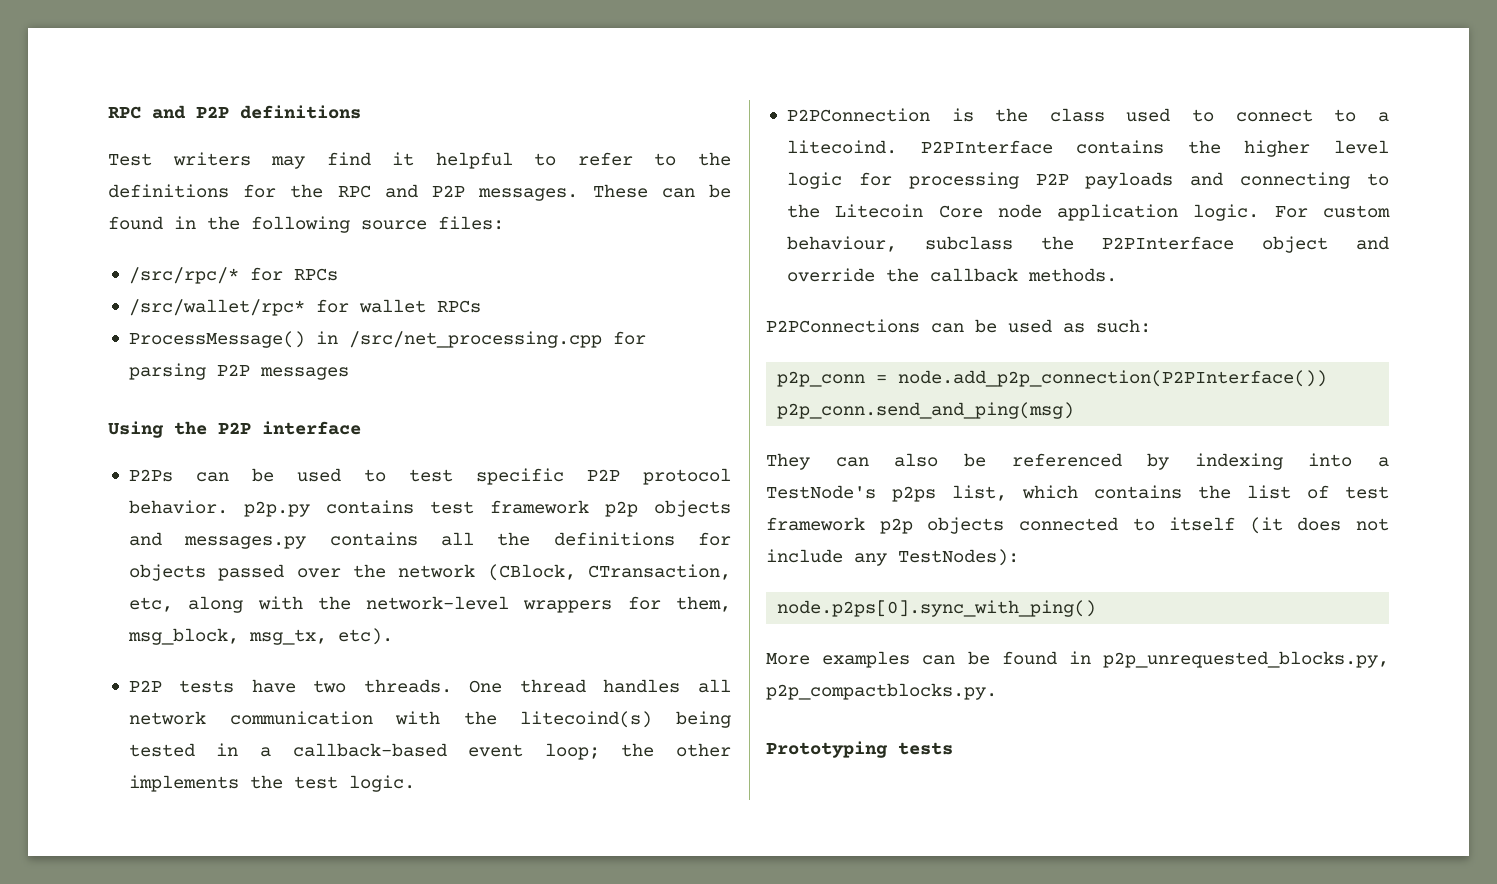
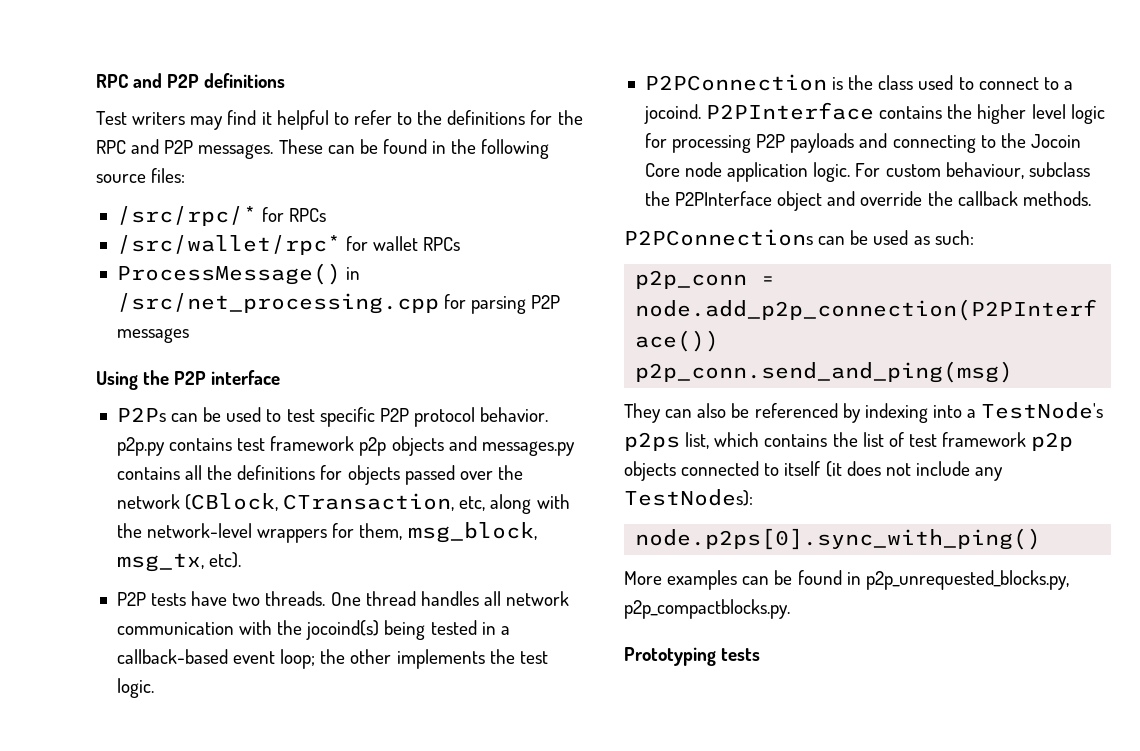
[520,711,653,728] litecoind(s) -> [306,620,380,640] jocoind(s)
[786,140,897,154] litecoind. -> [643,104,701,124] jocoind.
[835,204,924,218] Litecoin -> [1030,134,1081,148] Jocoin

